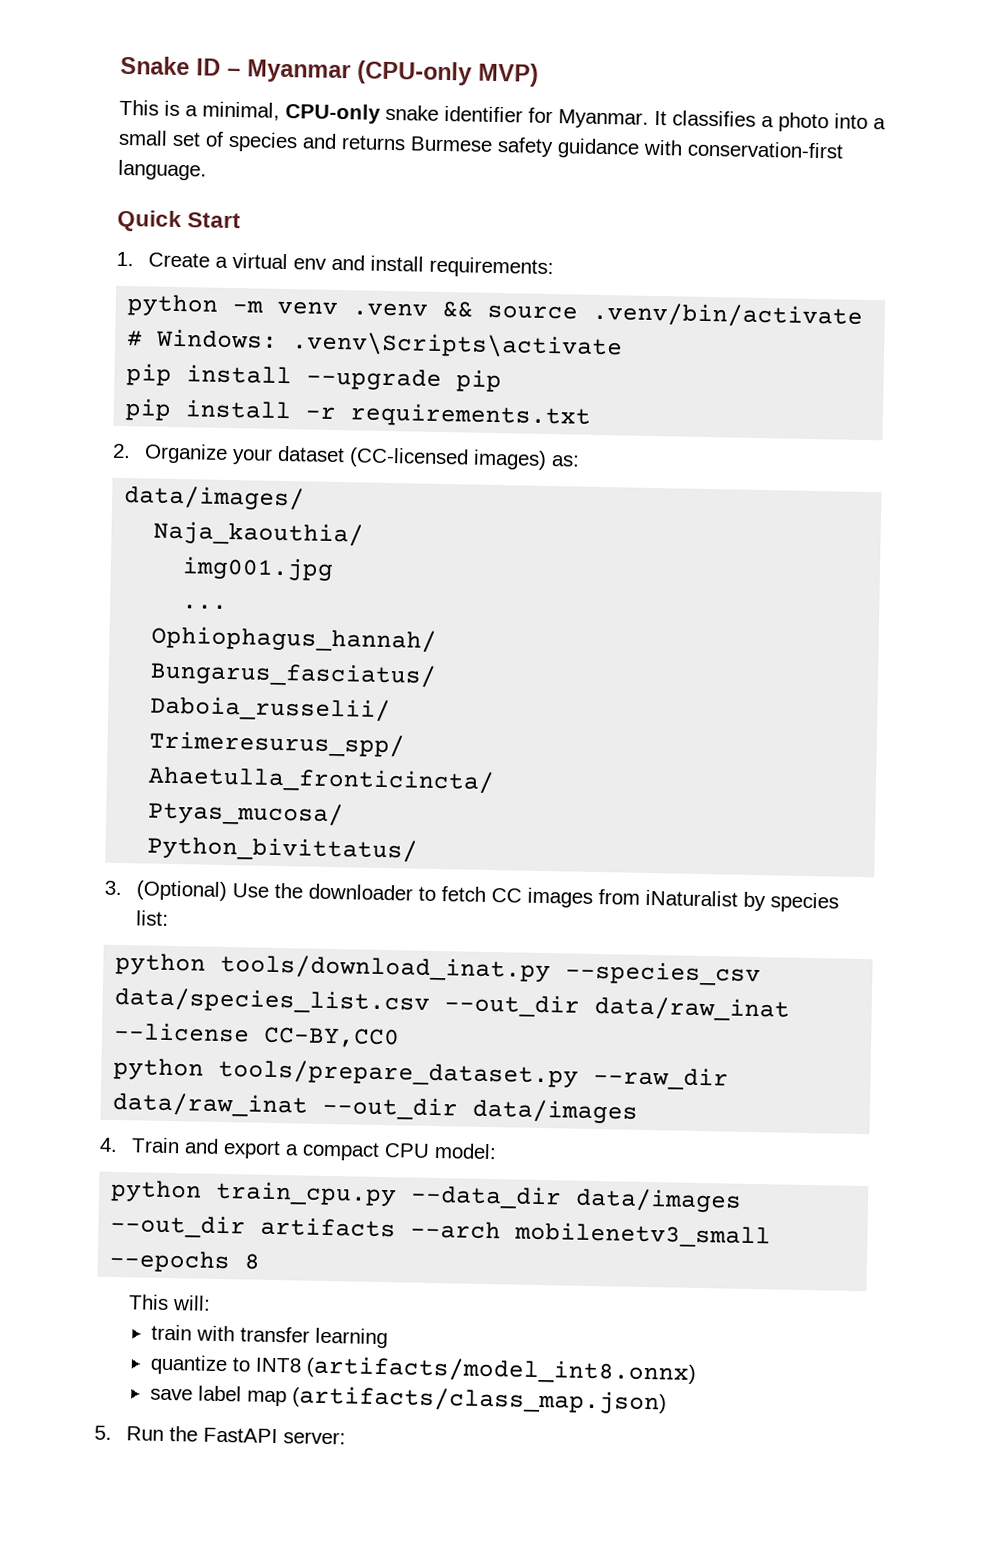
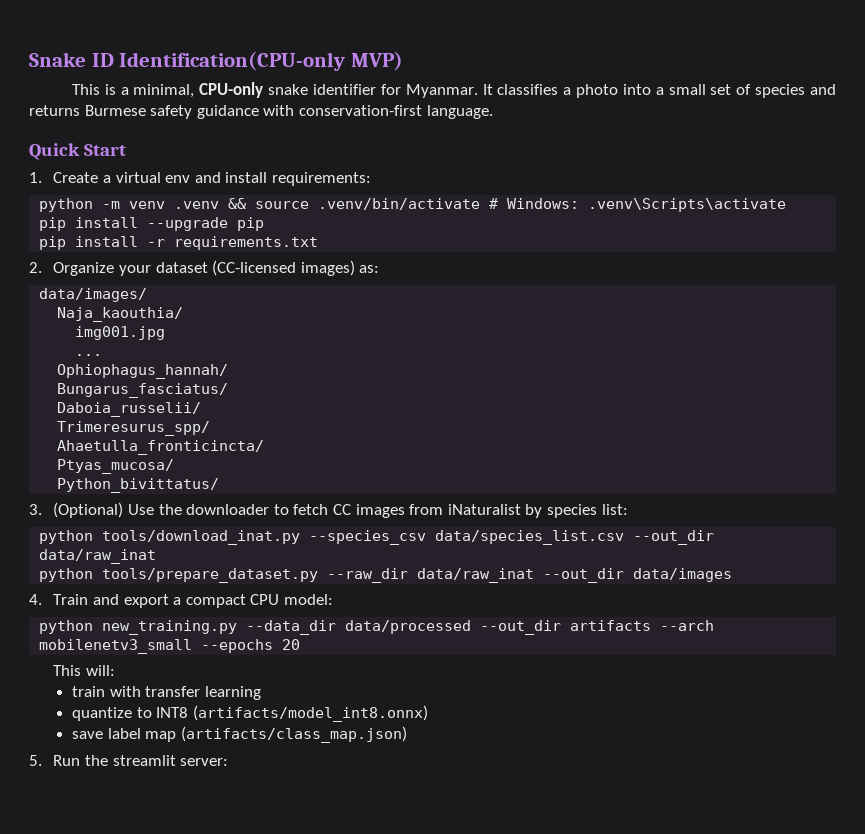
[227,59,472,86] – Myanmar (CPU-only -> [119,51,346,71] Identification(CPU-only
[113,1021,401,1049] --license CC-BY,CC0 -> (157, 556) none
[215,1180,743,1213] train_cpu.py --data_dir data/images -> [102,620,472,635] new_training.py --data_dir data/processed
[244,1253,261,1270] 8 -> [282,639,301,650] 20
[203,1427,279,1444] FastAPI -> [112,755,176,766] streamlit

